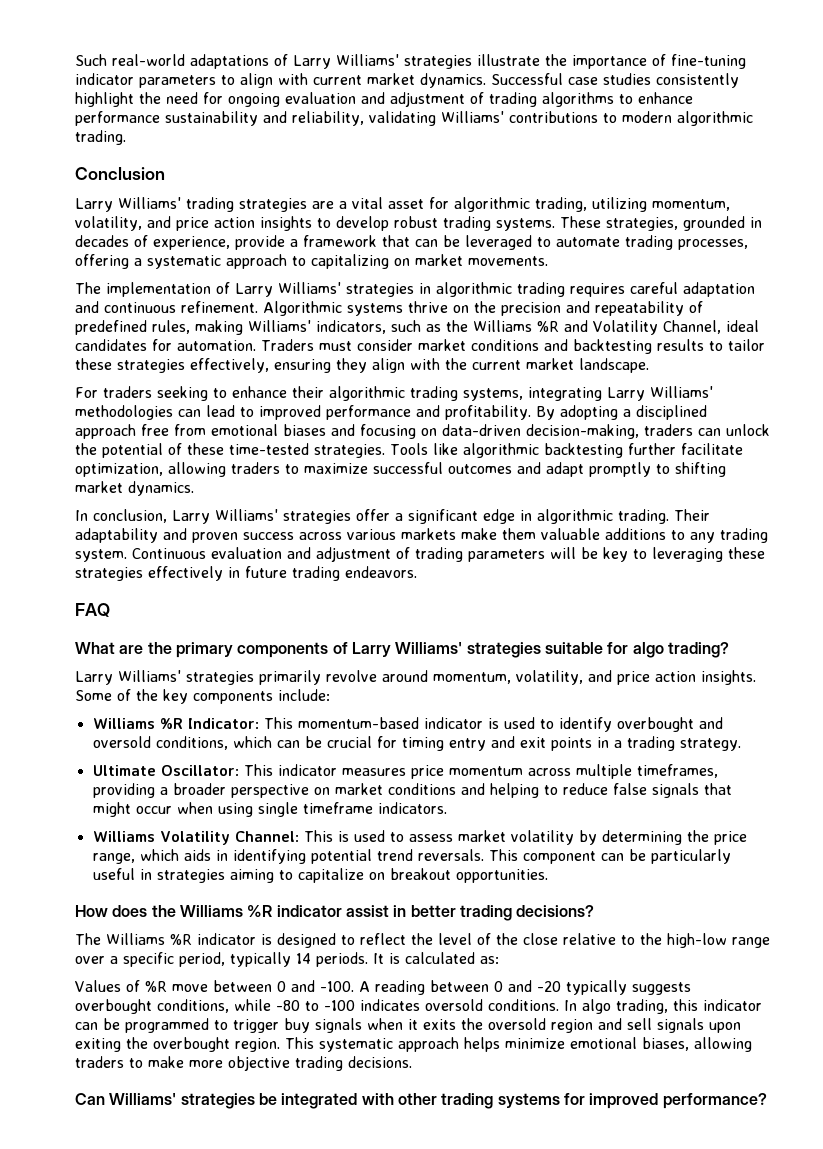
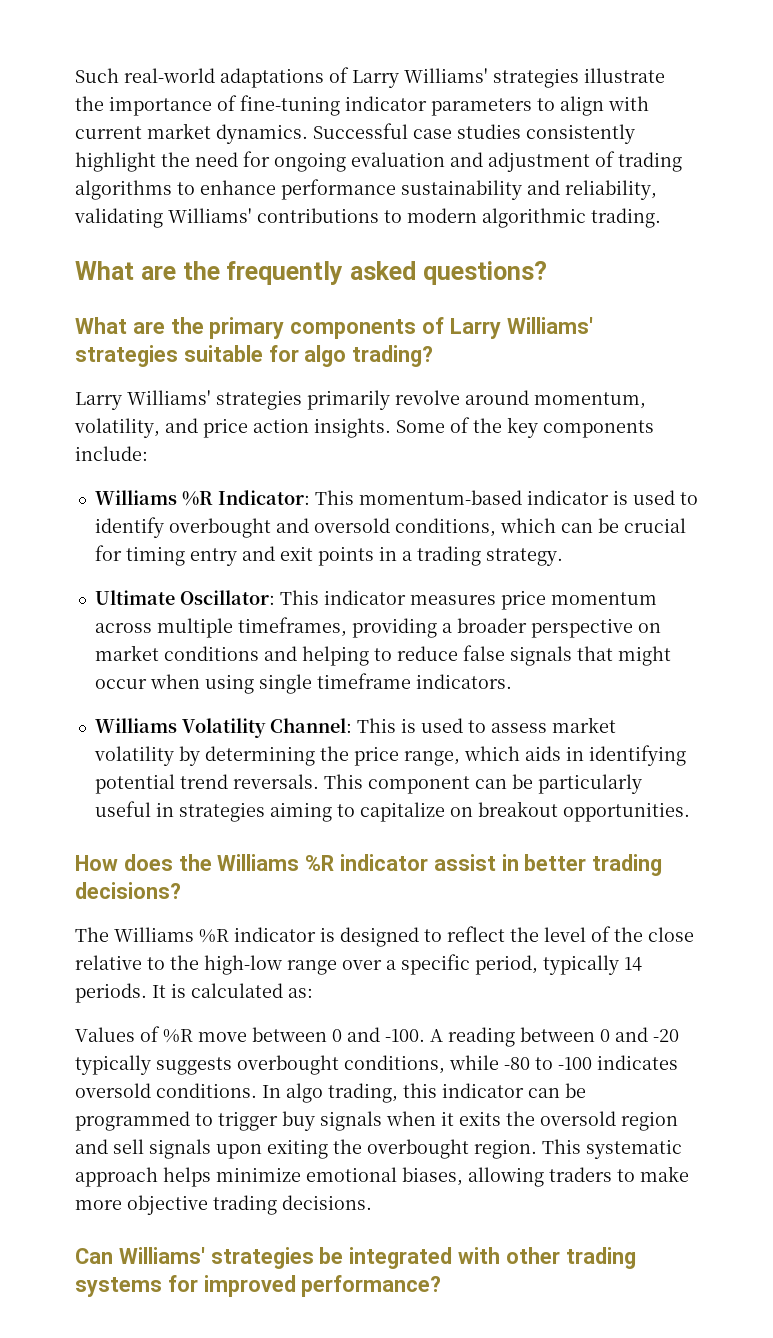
[75,167,165,180] [75,197,730,212] [75,216,762,231] [75,235,748,250] [75,254,548,269] [75,282,755,297] [75,301,703,316] [75,320,759,335] [75,339,765,354] [75,358,649,373] [75,386,713,401] [75,405,707,420] [75,424,770,439] [75,443,743,458] [75,462,726,477] [75,481,194,496] [75,509,710,524] [75,528,768,543] [75,547,765,562] [75,566,417,581] [75,603,110,617] Conclusion // Larry Williams' trading strategies are a vital asset for algorithmic trading, utilizing momentum, volatility, and price action insights to develop robust trading systems. These strategies, grounded in decades of experience, provide a framework that can be leveraged to automate trading processes, offering a systematic approach to capitalizing on market movements. // The implementation of Larry Williams' strategies in algorithmic trading requires careful adaptation and continuous refinement. Algorithmic systems thrive on the precision and repeatability of predefined rules, making Williams' indicators, such as the Williams %R and Volatility Channel, ideal candidates for automation. Traders must consider market conditions and backtesting results to tailor these strategies effectively, ensuring they align with the current market landscape. // For traders seeking to enhance their algorithmic trading systems, integrating Larry Williams' methodologies can lead to improved performance and profitability. By adopting a disciplined approach free from emotional biases and focusing on data-driven decision-making, traders can unlock the potential of these time-tested strategies. Tools like algorithmic backtesting further facilitate optimization, allowing traders to maximize successful outcomes and adapt promptly to shifting market dynamics. // In conclusion, Larry Williams' strategies offer a significant edge in algorithmic trading. Their adaptability and proven success across various markets make them valuable additions to any trading system. Continuous evaluation and adjustment of trading parameters will be key to leveraging these strategies effectively in future trading endeavors. // FAQ -> [75,261,547,285] What are the frequently asked questions?

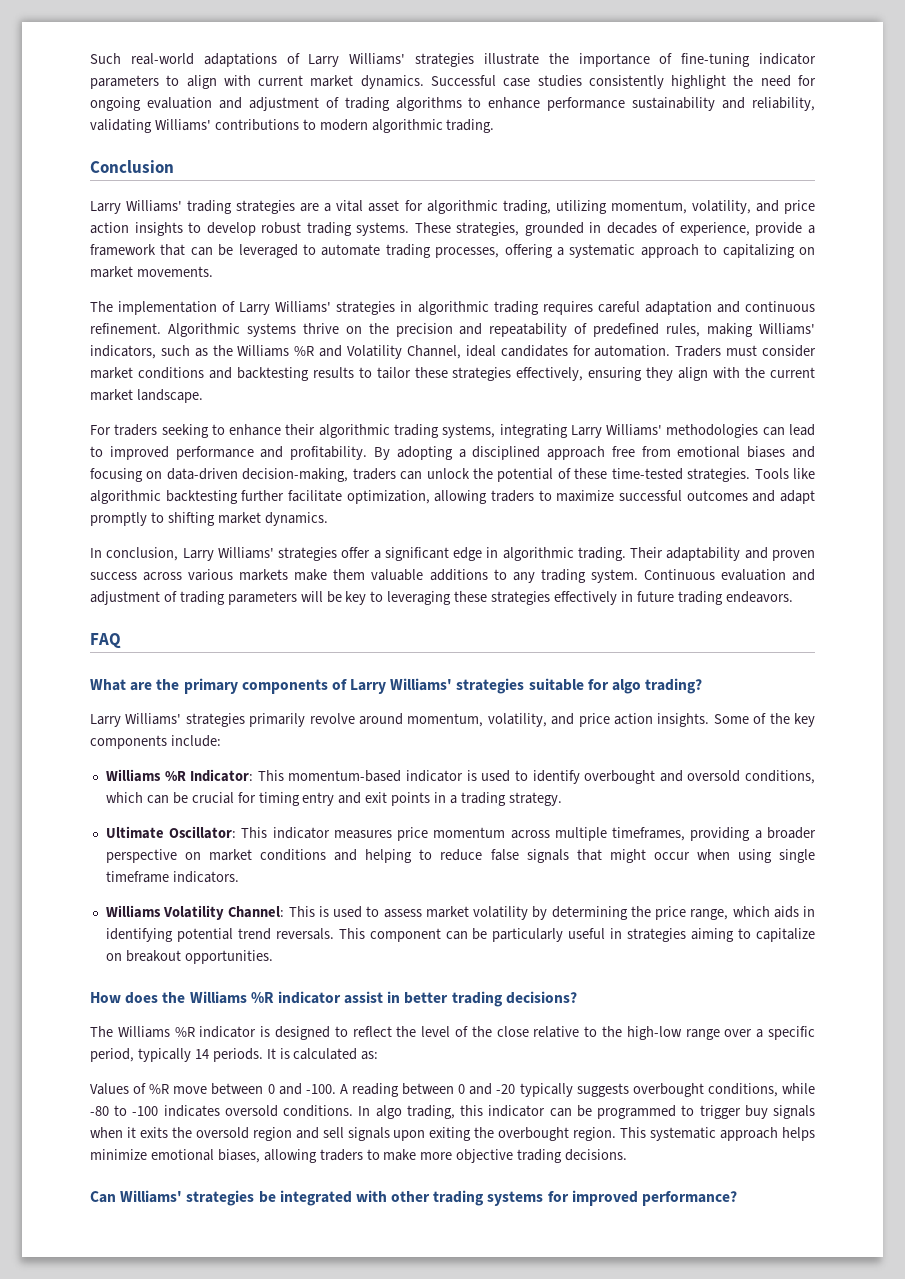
[75,261,547,285] What are the frequently asked questions? -> [90,160,174,173] [90,200,816,214] [90,222,815,236] [90,244,815,258] [90,266,213,278] [90,301,816,315] [90,323,815,337] [90,345,817,359] [90,367,815,381] [90,389,203,403] [90,424,816,438] [90,446,816,460] [90,468,816,482] [90,490,815,504] [90,512,328,526] [90,547,815,561] [90,569,815,583] [90,591,793,605] [90,633,121,649] Conclusion // Larry Williams' trading strategies are a vital asset for algorithmic trading, utilizing momentum, volatility, and price action insights to develop robust trading systems. These strategies, grounded in decades of experience, provide a framework that can be leveraged to automate trading processes, offering a systematic approach to capitalizing on market movements. // The implementation of Larry Williams' strategies in algorithmic trading requires careful adaptation and continuous refinement. Algorithmic systems thrive on the precision and repeatability of predefined rules, making Williams' indicators, such as the Williams %R and Volatility Channel, ideal candidates for automation. Traders must consider market conditions and backtesting results to tailor these strategies effectively, ensuring they align with the current market landscape. // For traders seeking to enhance their algorithmic trading systems, integrating Larry Williams' methodologies can lead to improved performance and profitability. By adopting a disciplined approach free from emotional biases and focusing on data-driven decision-making, traders can unlock the potential of these time-tested strategies. Tools like algorithmic backtesting further facilitate optimization, allowing traders to maximize successful outcomes and adapt promptly to shifting market dynamics. // In conclusion, Larry Williams' strategies offer a significant edge in algorithmic trading. Their adaptability and proven success across various markets make them valuable additions to any trading system. Continuous evaluation and adjustment of trading parameters will be key to leveraging these strategies effectively in future trading endeavors. // FAQ

